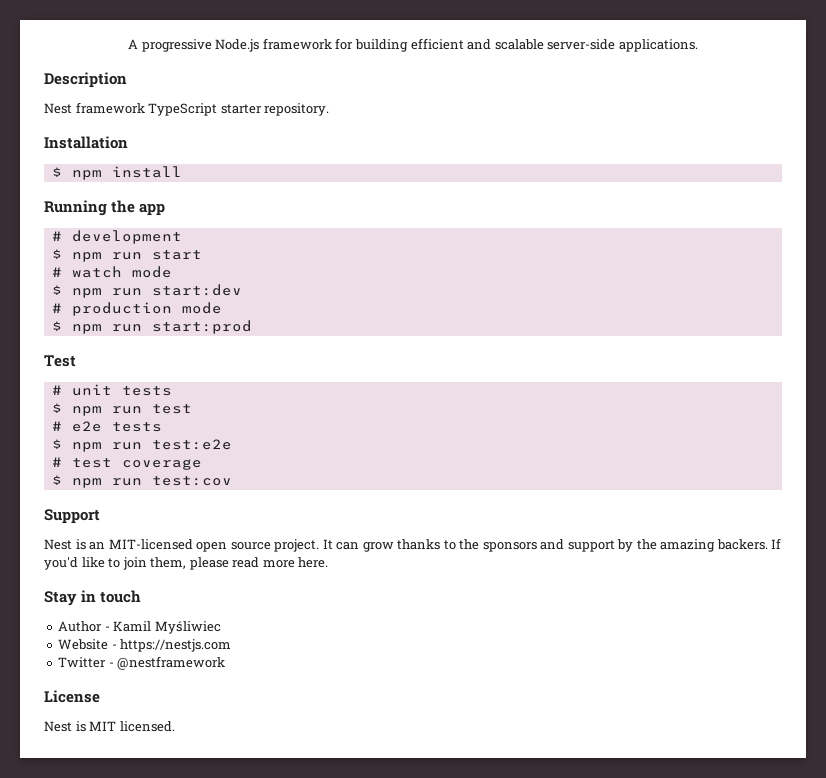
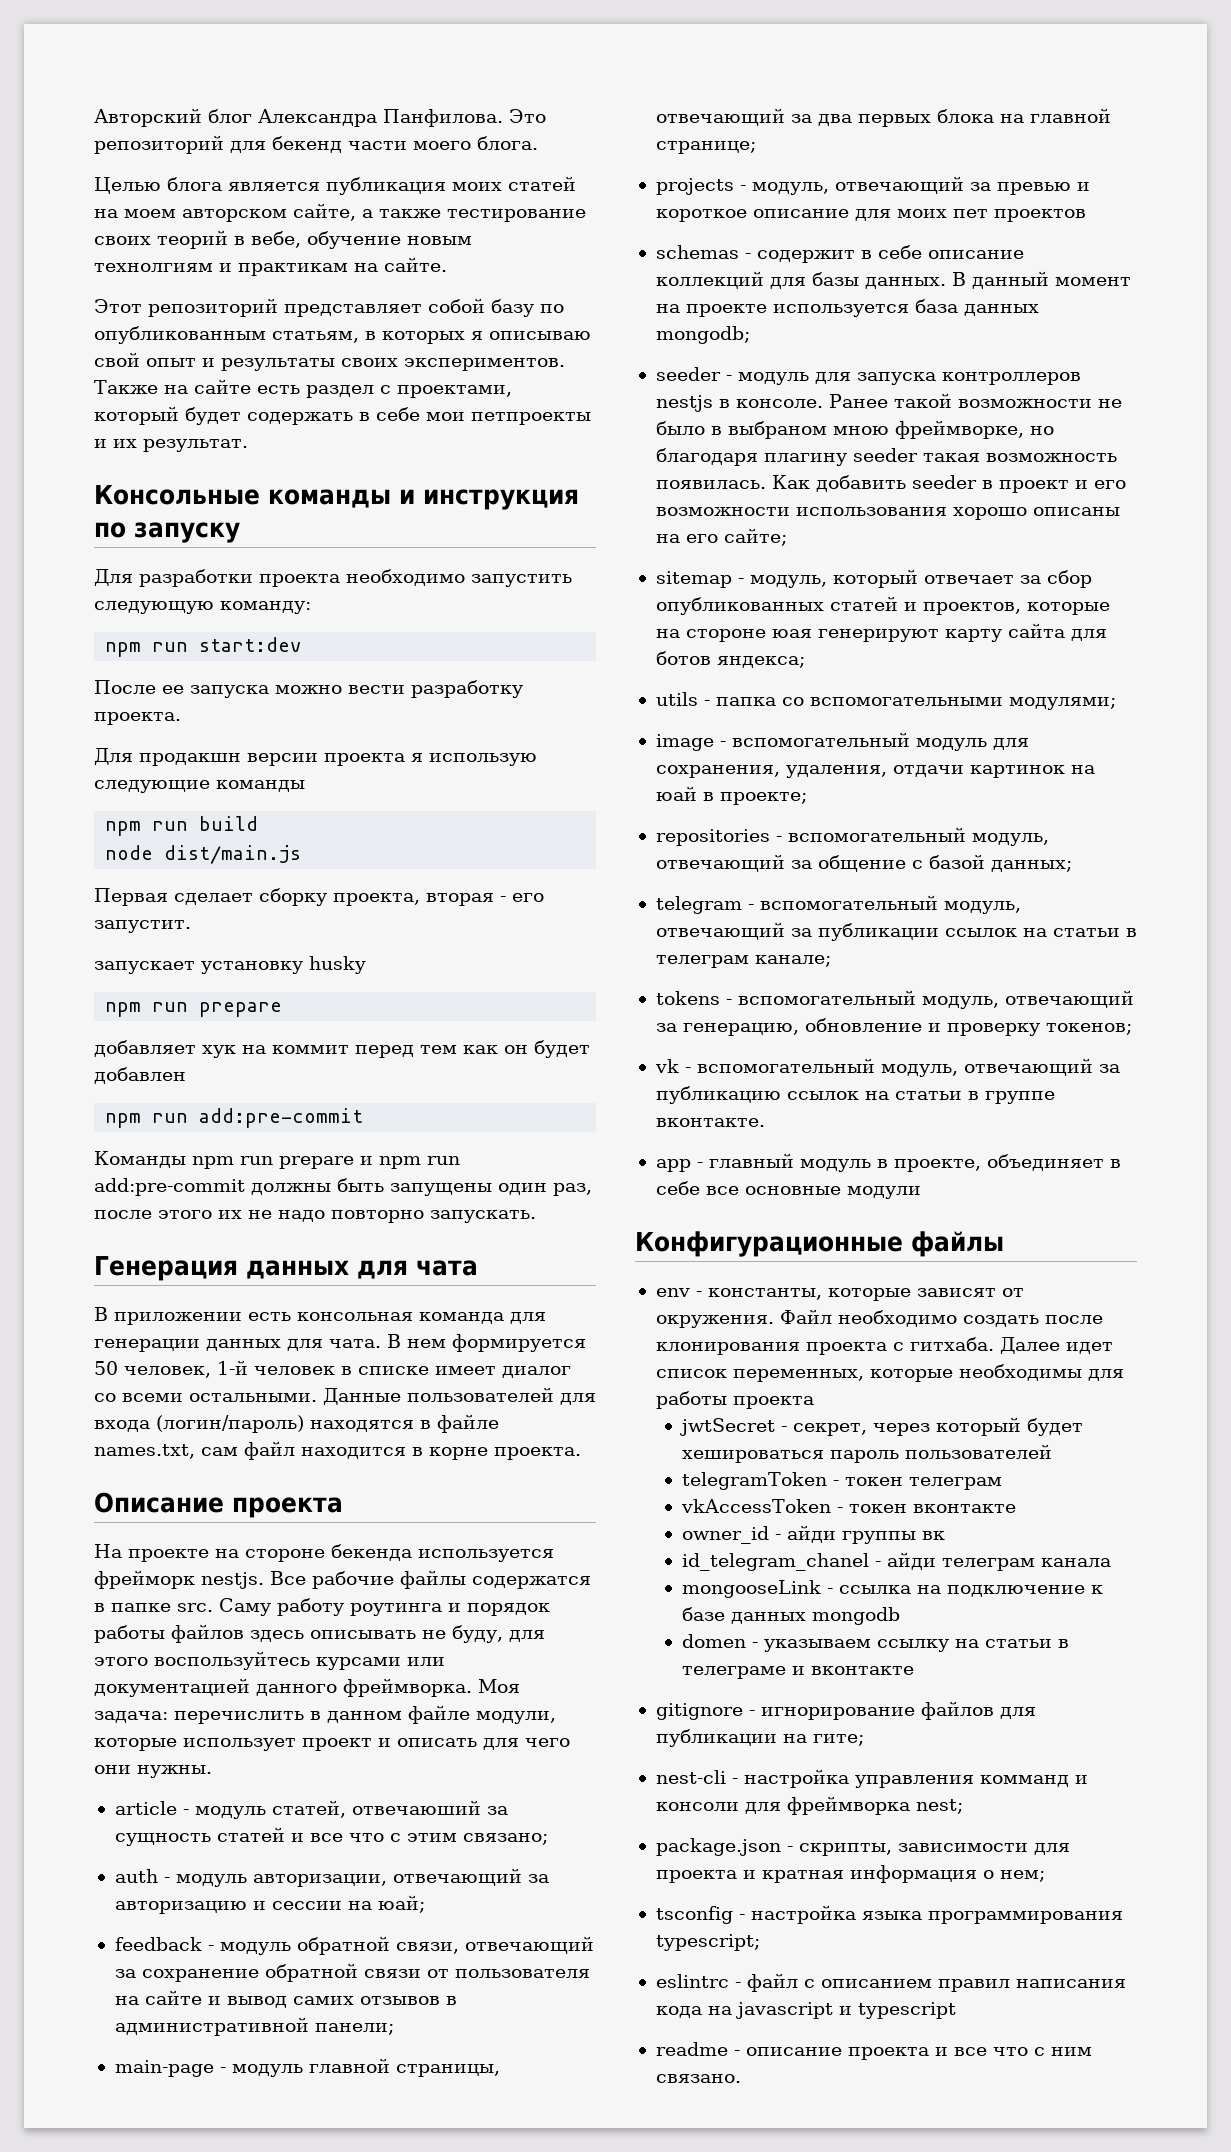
[128,38,698,52] [44,72,127,88] [44,102,330,116] [44,136,128,149] [51,166,182,180] [44,200,166,216] [51,230,182,244] [51,249,202,262] [51,266,172,278] [51,284,242,298] [51,302,222,316] [51,320,252,334] [44,355,76,367] [51,384,172,396] [51,403,192,416] [51,421,162,432] [51,439,232,452] [51,457,202,470] [51,475,232,488] [44,509,100,524] [44,538,782,552] [44,557,329,570] [44,590,142,606] [58,621,221,634] [58,639,232,652] [58,656,226,670] [44,690,100,703] [44,721,175,732] A progressive Node.js framework for building efficient and scalable server-side applications. // Description // Nest framework TypeScript starter repository. // Installation // $ npm install // Running the app // # development // $ npm run start // # watch mode // $ npm run start:dev // # production mode // $ npm run start:prod // Test // # unit tests // $ npm run test // # e2e tests // $ npm run test:e2e // # test coverage // $ npm run test:cov // Support // Nest is an MIT-licensed open source project. It can grow thanks to the sponsors and support by the amazing backers. If you'd like to join them, please read more here. // Stay in touch // Author - Kamil Myśliwiec // Website - https://nestjs.com // Twitter - @nestframework // License // Nest is MIT licensed. -> [94,108,546,127] [94,135,538,154] [94,176,576,195] [94,203,586,222] [94,230,472,249] [94,257,447,276] [94,298,564,317] [94,326,591,344] [94,352,565,371] [94,379,512,398] [94,406,591,425] [94,439,248,452] [94,485,579,510] [94,522,240,543] [94,569,572,587] [94,601,311,614] [105,637,302,657] [94,680,523,698] [94,712,181,725] [94,748,537,766] [94,780,305,793] [105,816,259,836] [105,845,302,864] [94,888,544,906] [94,920,191,933] [94,956,366,974] [105,1002,283,1017] [94,1040,590,1058] [94,1067,186,1084] [105,1108,364,1128] [94,1151,460,1169] [94,1178,592,1196] [94,1210,536,1223] [94,1256,478,1281] [94,1307,546,1325] [94,1334,586,1352] [94,1360,571,1378] [94,1387,596,1405] [94,1414,499,1433] [94,1441,581,1460] [94,1492,343,1518] [94,1544,554,1562] [94,1570,591,1589] [94,1598,550,1616] [94,1624,545,1643] [94,1651,445,1670] [94,1678,520,1697] [94,1705,556,1724] [94,1738,570,1751] [94,1765,212,1778] [114,1800,508,1819] [114,1827,548,1846] [114,1868,549,1887] [114,1895,425,1914] [114,1936,594,1955] [114,1963,590,1982] [114,1990,457,2008] [114,2017,394,2036] [114,2058,500,2077] [655,108,1111,127] [655,141,756,154] [655,176,1090,195] [655,209,1086,222] [655,245,1024,263] [655,271,1131,289] [655,299,1039,317] [655,326,750,344] [655,367,1081,385] [655,393,1122,412] [655,420,1054,439] [655,448,1117,466] [655,475,1126,493] [655,507,1120,520] [655,528,787,546] [655,569,1092,588] [655,596,1110,615] [655,623,1107,642] [655,651,805,668] [655,692,1116,710] [655,732,1029,751] [655,765,1095,778] [655,786,807,805] [655,827,1049,846] [655,854,1072,872] [655,895,1021,914] [655,922,1137,941] [655,955,831,968] [655,990,1134,1009] [655,1018,1132,1036] [654,1058,1120,1077] [655,1086,1055,1104] [655,1118,765,1127] [655,1153,1121,1172] [655,1181,921,1199] [635,1231,1004,1257] [655,1288,1024,1301] [655,1309,1103,1328] [655,1337,1113,1355] [655,1364,1124,1382] [655,1391,814,1409] [679,1417,1083,1436] [681,1444,1052,1463] [681,1472,1002,1490] [680,1499,1016,1513] [681,1525,945,1544] [681,1552,1111,1571] [681,1580,1103,1598] [681,1607,900,1625] [681,1634,1069,1652] [681,1666,914,1679] [655,1701,1036,1720] [655,1729,864,1747] [655,1769,1088,1788] [655,1796,963,1815] [655,1838,1070,1856] [655,1865,1045,1883] [655,1905,1123,1924] [655,1934,760,1951] [655,1973,1126,1992] [655,2002,956,2019] [655,2042,1092,2060] [655,2074,741,2083] Авторский блог Александра Панфилова. Это репозиторий для бекенд части моего блога. // Целью блога является публикация моих статей на моем авторском сайте, а также тестирование своих теорий в вебе, обучение новым технолгиям и практикам на сайте. // Этот репозиторий представляет собой базу по опубликованным статьям, в которых я описываю свой опыт и результаты своих экспериментов. Также на сайте есть раздел с проектами, который будет содержать в себе мои петпроекты и их результат. // Консольные команды и инструкция по запуску // Для разработки проекта необходимо запустить следующую команду: // npm run start:dev // После ее запуска можно вести разработку проекта. // Для продакшн версии проекта я использую следующие команды // npm run build // node dist/main.js // Первая сделает сборку проекта, вторая - его запустит. // запускает установку husky // npm run prepare // добавляет хук на коммит перед тем как он будет добавлен // npm run add:pre-commit // Команды npm run prepare и npm run add:pre-commit должны быть запущены один раз, после этого их не надо повторно запускать. // Генерация данных для чата // В приложении есть консольная команда для генерации данных для чата. В нем формируется 50 человек, 1-й человек в списке имеет диалог со всеми остальными. Данные пользователей для входа (логин/пароль) находятся в файле names.txt, сам файл находится в корне проекта. // Описание проекта // На проекте на стороне бекенда используется фрейморк nestjs. Все рабочие файлы содержатся в папке src. Саму работу роутинга и порядок работы файлов здесь описывать не буду, для этого воспользуйтесь курсами или документацией данного фреймворка. Моя задача: перечислить в данном файле модули, которые использует проект и описать для чего они нужны. // article - модуль статей, отвечаюший за сущность статей и все что с этим связано; // auth - модуль авторизации, отвечающий за авторизацию и сессии на юай; // feedback - модуль обратной связи, отвечающий за сохранение обратной связи от пользователя на сайте и вывод самих отзывов в административной панели; // main-page - модуль главной страницы, отвечающий за два первых блока на главной странице; // projects - модуль, отвечающий за превью и короткое описание для моих пет проектов // schemas - содержит в себе описание коллекций для базы данных. В данный момент на проекте используется база данных mongodb; // seeder - модуль для запуска контроллеров nestjs в консоле. Ранее такой возможности не было в выбраном мною фреймворке, но благодаря плагину seeder такая возможность появилась. Как добавить seeder в проект и его возможности использования хорошо описаны на его сайте; // sitemap - модуль, который отвечает за сбор опубликованных статей и проектов, которые на стороне юая генерируют карту сайта для ботов яндекса; // utils - папка со вспомогательными модулями; // image - вспомогательный модуль для сохранения, удаления, отдачи картинок на юай в проекте; // repositories - вспомогательный модуль, отвечающий за общение с базой данных; // telegram - вспомогательный модуль, отвечающий за публикации ссылок на статьи в телеграм канале; // tokens - вспомогательный модуль, отвечающий за генерацию, обновление и проверку токенов; // vk - вспомогательный модуль, отвечающий за публикацию ссылок на статьи в группе вконтакте. // app - главный модуль в проекте, объединяет в себе все основные модули // Конфигурационные файлы // env - константы, которые зависят от окружения. Файл необходимо создать после клонирования проекта с гитхаба. Далее идет список переменных, которые необходимы для работы проекта // jwtSecret - секрет, через который будет хешироваться пароль пользователей // telegramToken - токен телеграм // vkAccessToken - токен вконтакте // owner_id - айди группы вк // id_telegram_chanel - айди телеграм канала // mongooseLink - ссылка на подключение к базе данных mongodb // domen - указываем ссылку на статьи в телеграме и вконтакте // gitignore - игнорирование файлов для публикации на гите; // nest-cli - настройка управления комманд и консоли для фреймворка nest; // package.json - скрипты, зависимости для проекта и кратная информация о нем; // tsconfig - настройка языка программирования typescript; // eslintrc - файл с описанием правил написания кода на javascript и typescript // readme - описание проекта и все что с ним связано.

